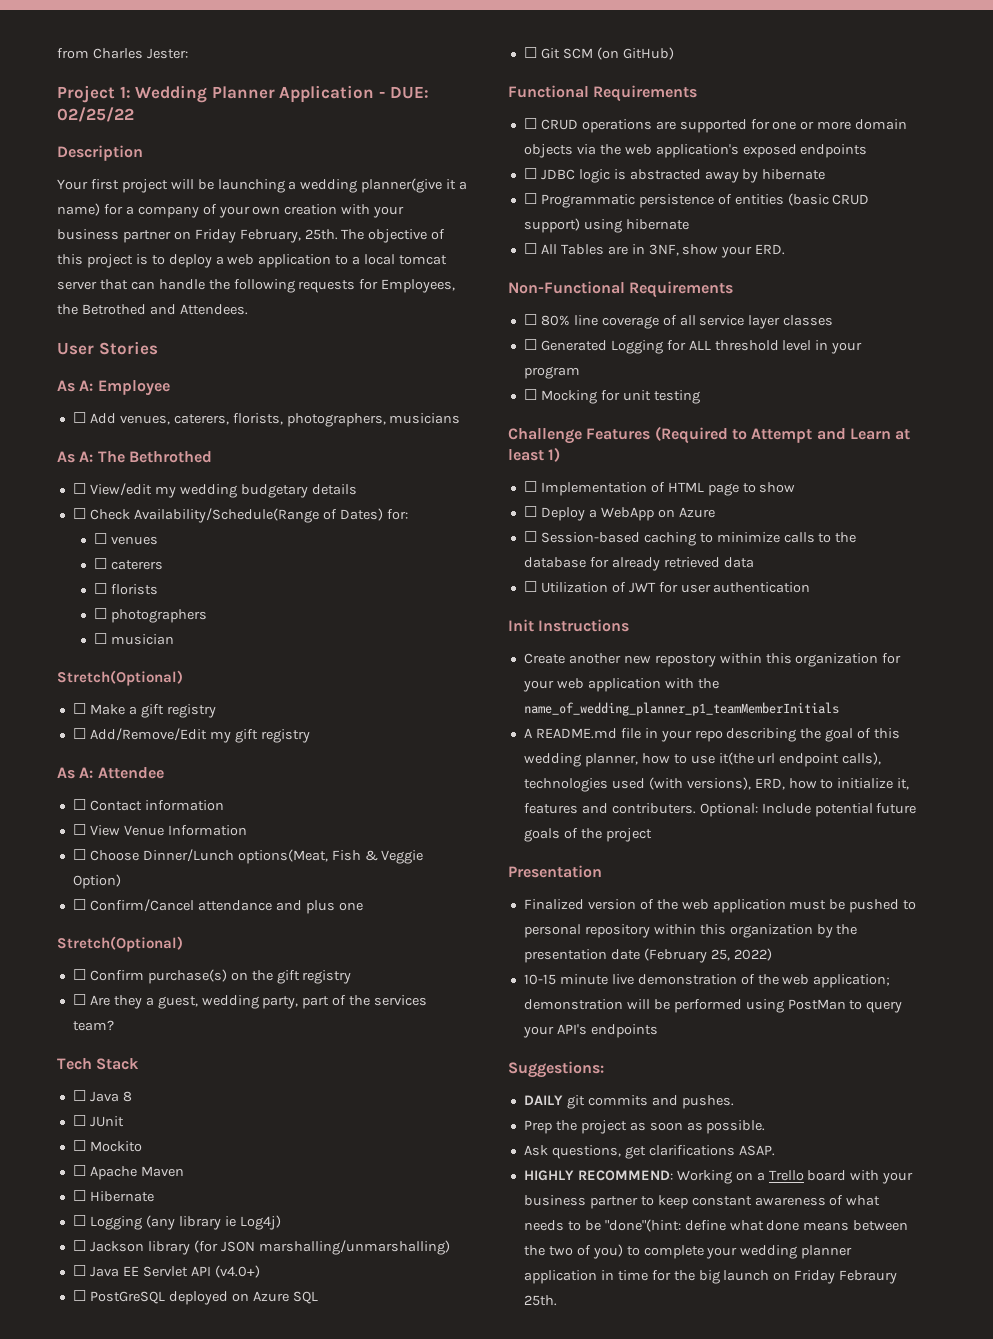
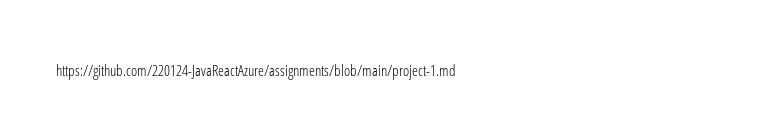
[57,48,188,59] [57,85,429,103] [57,107,134,122] [57,145,143,161] [57,178,468,193] [57,203,405,218] [57,229,446,243] [57,254,448,268] [57,279,456,293] [57,304,248,315] [57,341,158,355] [57,380,170,396] [72,412,461,427] [57,451,212,463] [72,483,357,498] [72,508,408,523] [94,533,159,545] [94,558,164,570] [94,583,159,595] [94,608,208,623] [94,633,175,645] [57,670,183,686] [72,703,216,718] [72,728,310,743] [57,767,164,779] [72,799,224,811] [72,824,247,836] [72,849,424,864] [72,874,121,889] [72,899,363,914] [57,936,183,952] [72,969,352,984] [72,994,428,1009] [72,1020,114,1031] [57,1058,140,1070] [72,1090,132,1102] [72,1115,124,1127] [72,1140,142,1152] [72,1165,184,1180] [72,1190,154,1202] [72,1215,281,1230] [72,1240,450,1255] [72,1265,260,1278] [72,1290,318,1305] [523,47,674,60] [508,85,698,102] [523,118,908,133] [523,144,868,158] [523,168,826,183] [523,193,870,208] [523,218,689,233] [523,243,786,258] [508,281,734,298] [523,314,834,329] [523,339,863,354] [523,366,580,379] [523,389,700,404] [508,426,911,444] [508,447,561,462] [523,481,796,496] [523,506,715,521] [523,531,857,546] [523,557,754,571] [523,581,811,593] [508,619,630,632] [523,653,902,667] [522,678,719,692] [523,702,839,716] [523,728,901,742] [523,752,882,767] [523,777,910,792] [523,803,917,817] [523,828,652,842] [508,865,602,878] [523,899,917,913] [523,924,858,938] [523,948,772,963] [523,974,891,988] [523,999,903,1013] [522,1024,658,1038] [508,1061,604,1078] [523,1095,734,1109] [523,1120,766,1134] [523,1145,775,1159] [523,1170,914,1184] [523,1195,881,1209] [523,1219,909,1232] [523,1244,853,1259] [523,1270,898,1284] [523,1295,557,1306] from Charles Jester: // Project 1: Wedding Planner Application - DUE: 02/25/22 // Description // Your first project will be launching a wedding planner(give it a name) for a company of your own creation with your business partner on Friday February, 25th. The objective of this project is to deploy a web application to a local tomcat server that can handle the following requests for Employees, the Betrothed and Attendees. // User Stories // As A: Employee // ☐ Add venues, caterers, florists, photographers, musicians // As A: The Bethrothed // ☐ View/edit my wedding budgetary details // ☐ Check Availability/Schedule(Range of Dates) for: // ☐ venues // ☐ caterers // ☐ florists // ☐ photographers // ☐ musician // Stretch(Optional) // ☐ Make a gift registry // ☐ Add/Remove/Edit my gift registry // As A: Attendee // ☐ Contact information // ☐ View Venue Information // ☐ Choose Dinner/Lunch options(Meat, Fish & Veggie Option) // ☐ Confirm/Cancel attendance and plus one // Stretch(Optional) // ☐ Confirm purchase(s) on the gift registry // ☐ Are they a guest, wedding party, part of the services team? // Tech Stack // ☐ Java 8 // ☐ JUnit // ☐ Mockito // ☐ Apache Maven // ☐ Hibernate // ☐ Logging (any library ie Log4j) // ☐ Jackson library (for JSON marshalling/unmarshalling) // ☐ Java EE Servlet API (v4.0+) // ☐ PostGreSQL deployed on Azure SQL // ☐ Git SCM (on GitHub) // Functional Requirements // ☐ CRUD operations are supported for one or more domain objects via the web application's exposed endpoints // ☐ JDBC logic is abstracted away by hibernate // ☐ Programmatic persistence of entities (basic CRUD support) using hibernate // ☐ All Tables are in 3NF, show your ERD. // Non-Functional Requirements // ☐ 80% line coverage of all service layer classes // ☐ Generated Logging for ALL threshold level in your program // ☐ Mocking for unit testing // Challenge Features (Required to Attempt and Learn at least 1) // ☐ Implementation of HTML page to show // ☐ Deploy a WebApp on Azure // ☐ Session-based caching to minimize calls to the database for already retrieved data // ☐ Utilization of JWT for user authentication // Init Instructions // Create another new repostory within this organization for your web application with the name_of_wedding_planner_p1_teamMemberInitials // A README.md file in your repo describing the goal of this wedding planner, how to use it(the url endpoint calls), technologies used (with versions), ERD, how to initialize it, features and contributers. Optional: Include potential future goals of the project // Presentation // Finalized version of the web application must be pushed to personal repository within this organization by the presentation date (February 25, 2022) // 10-15 minute live demonstration of the web application; demonstration will be performed using PostMan to query your API's endpoints // Suggestions: // DAILY git commits and pushes. // Prep the project as soon as possible. // Ask questions, get clarifications ASAP. // HIGHLY RECOMMEND: Working on a Trello board with your business partner to keep constant awareness of what needs to be "done"(hint: define what done means between the two of you) to complete your wedding planner application in time for the big launch on Friday Febraury 25th. -> [56,64,456,80] https://github.com/220124-JavaReactAzure/assignments/blob/main/project-1.md

